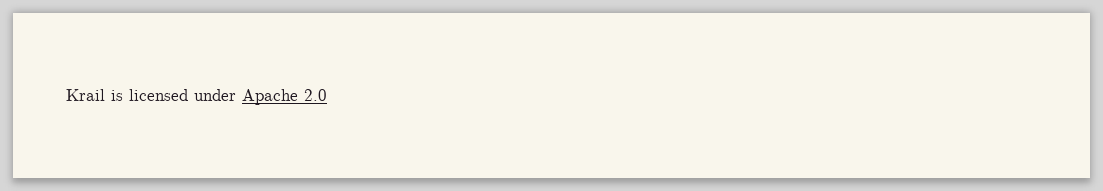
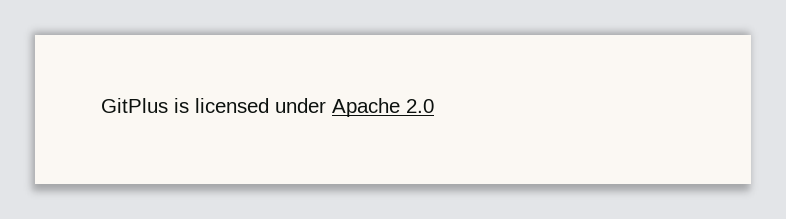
[66,89,105,101] Krail -> [101,98,168,113] GitPlus

